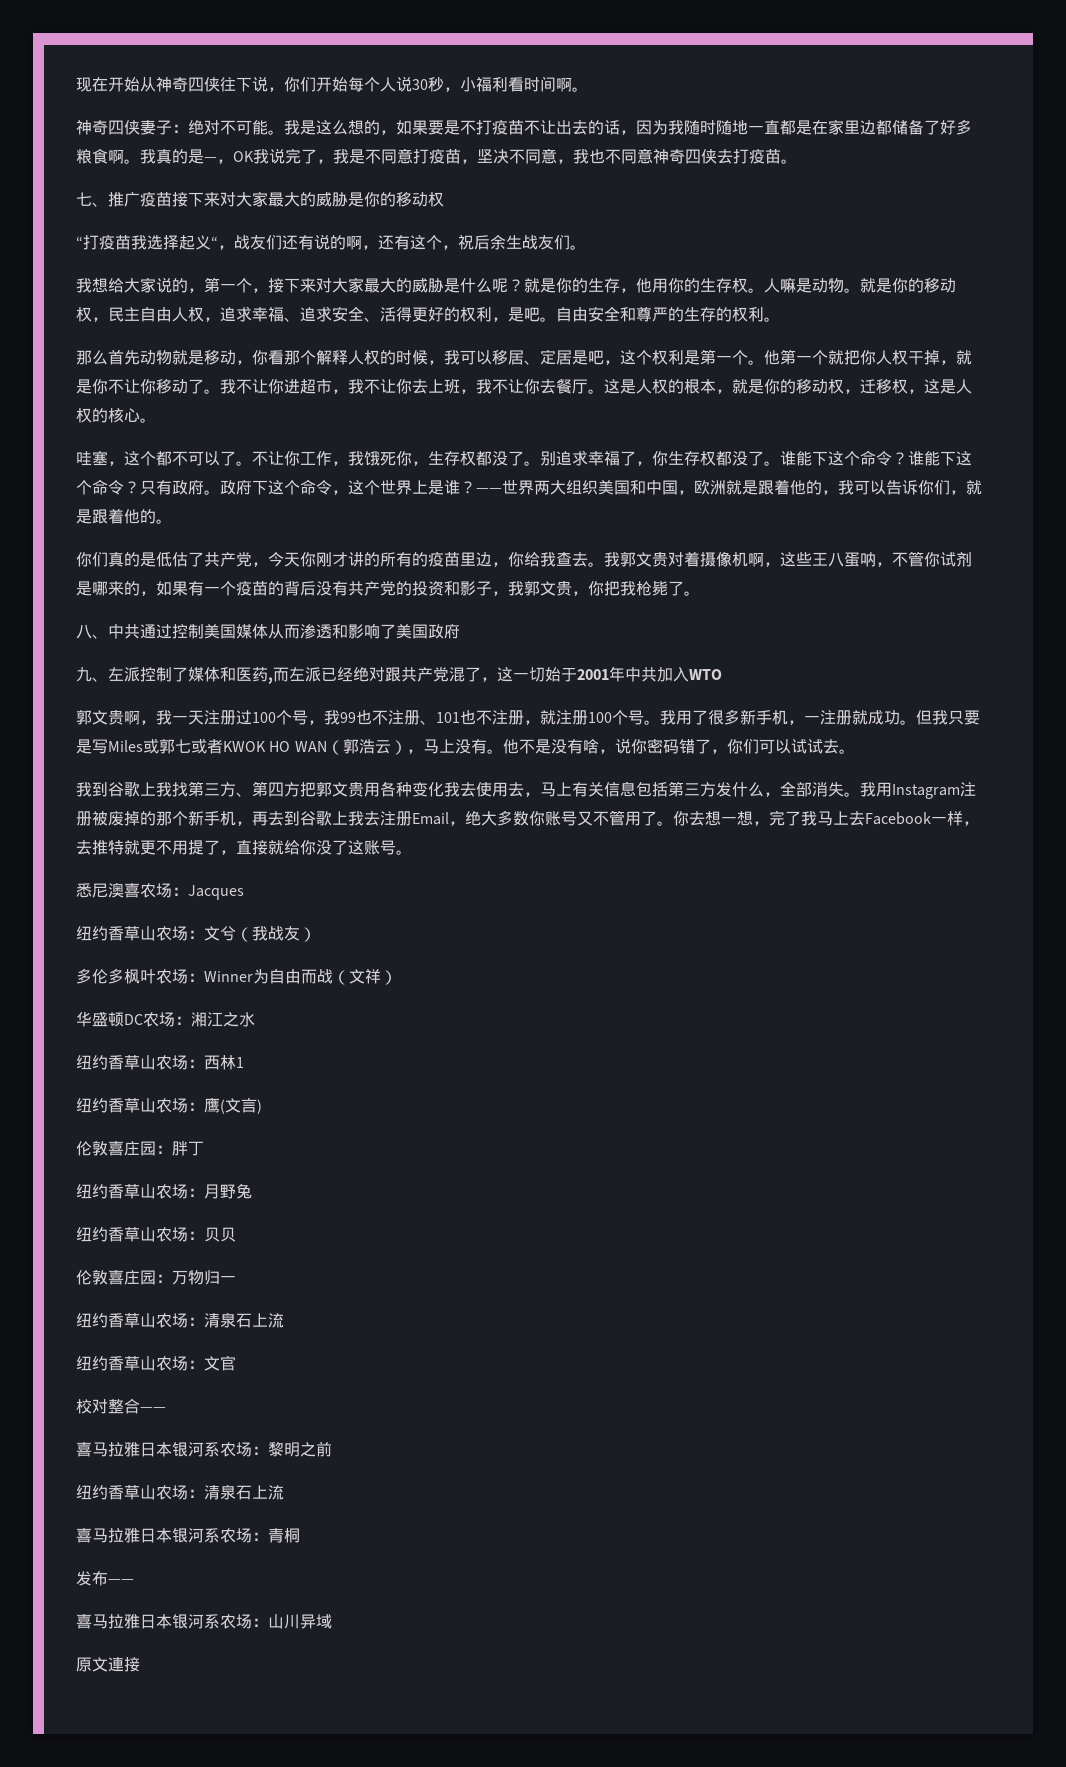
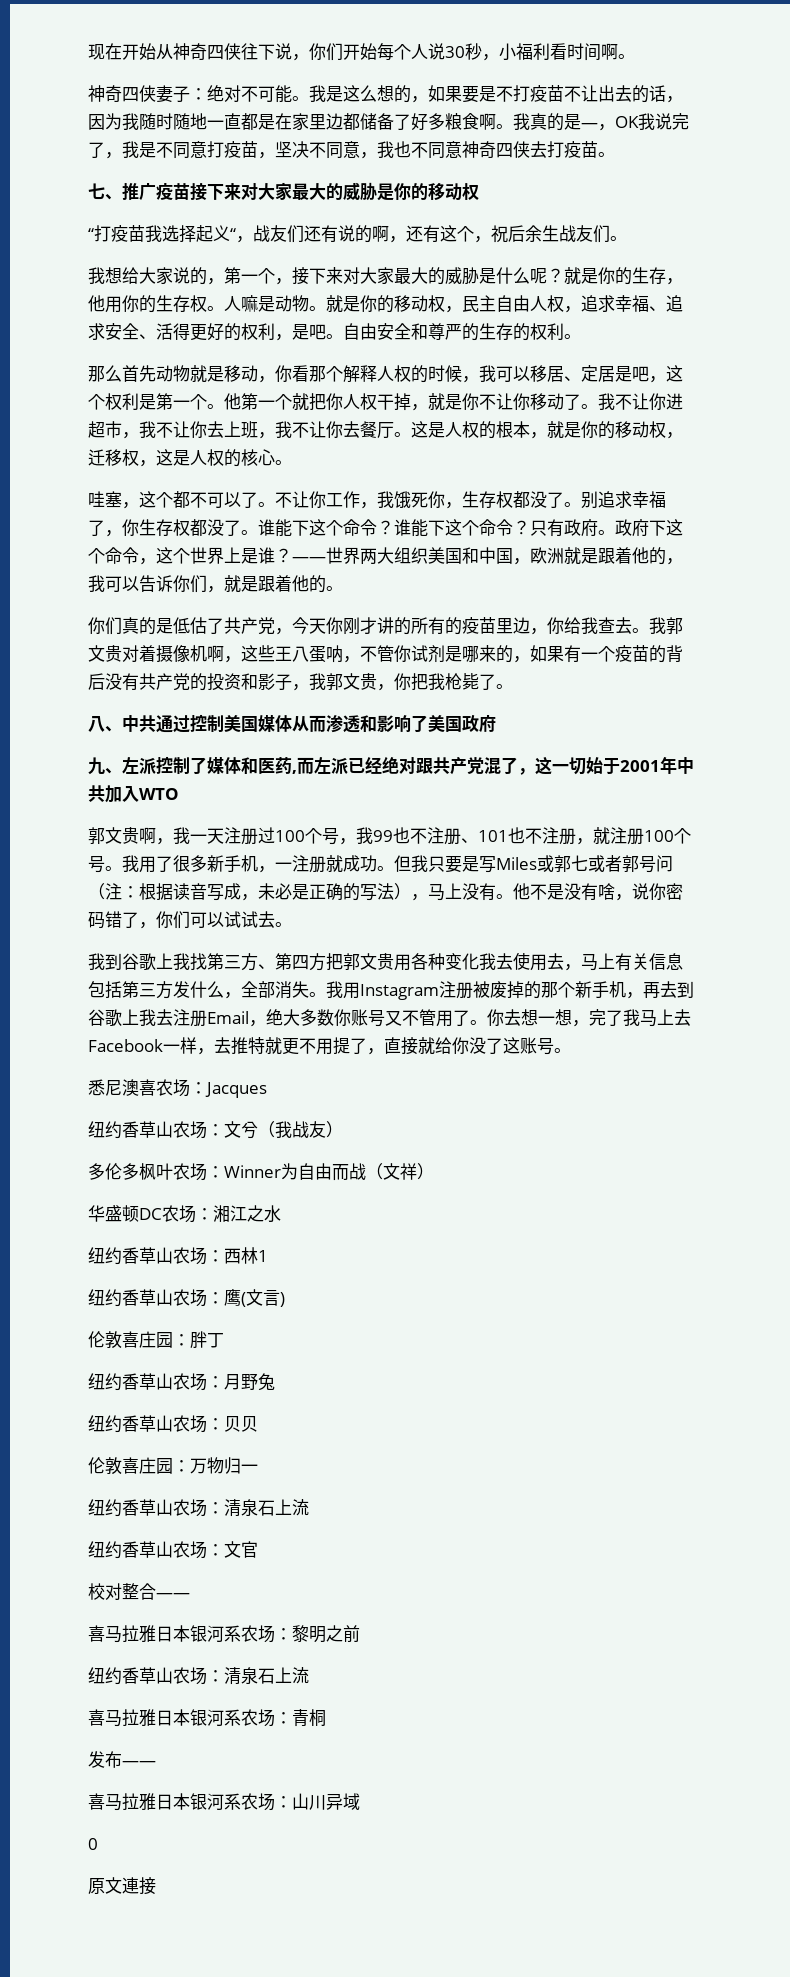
[223,739,391,755] KWOK HO WAN（郭浩云 -> [622,855,673,873] [88,883,394,901] 郭号问（注：根据读音写成，未必是正确的写法
(332, 1621) none -> [88,1838,98,1850] // 0

